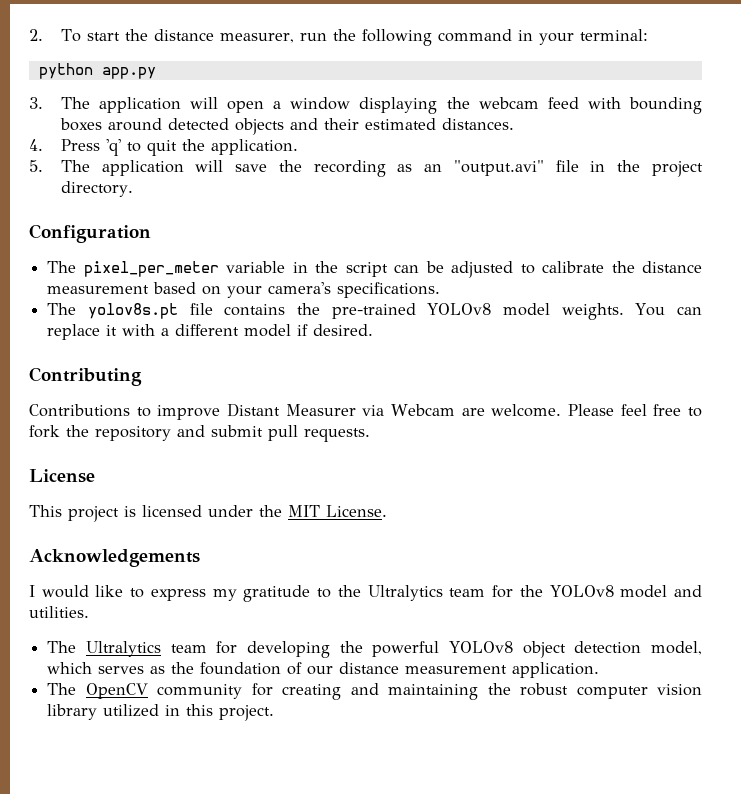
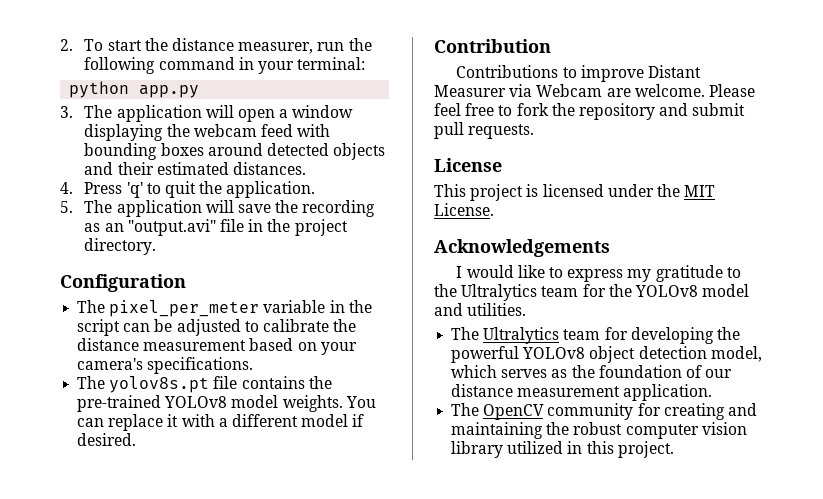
[29,367,142,386] Contributing -> [434,39,551,53] Contribution

